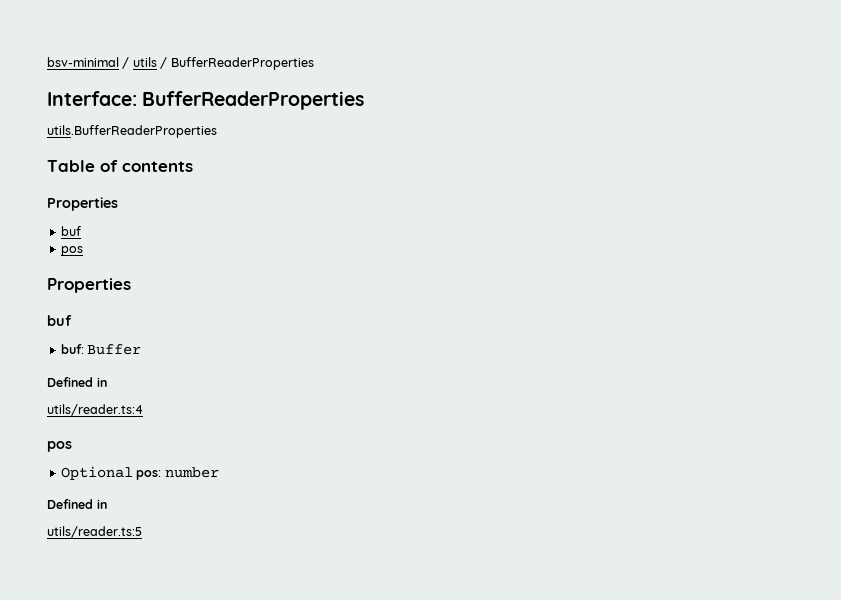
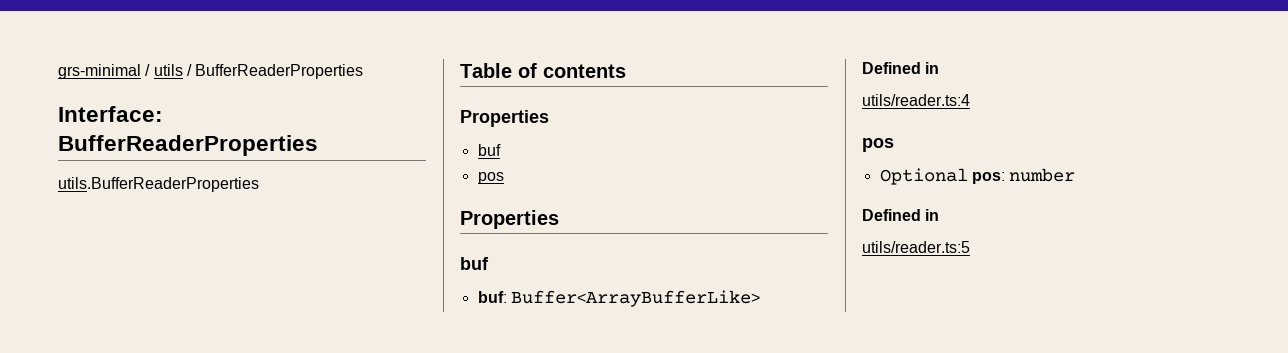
[47,57,119,67] bsv-minimal -> [58,64,141,79] grs-minimal
[87,344,142,355] Buffer -> [510,290,760,307] Buffer<ArrayBufferLike>

